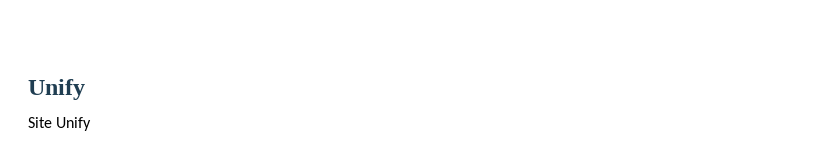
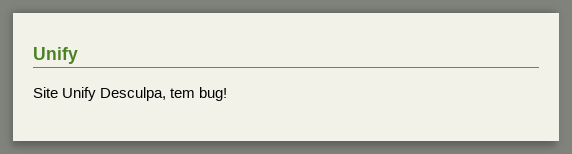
(92, 124) none -> [100,87,228,101] Desculpa, tem bug!

